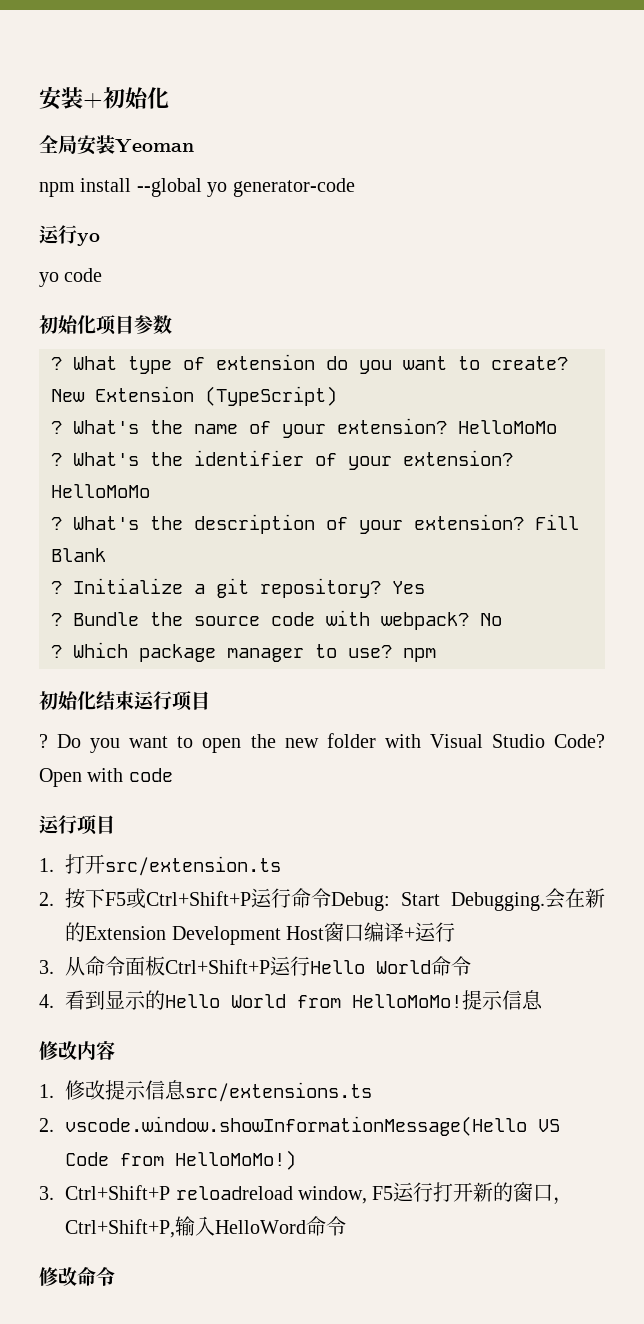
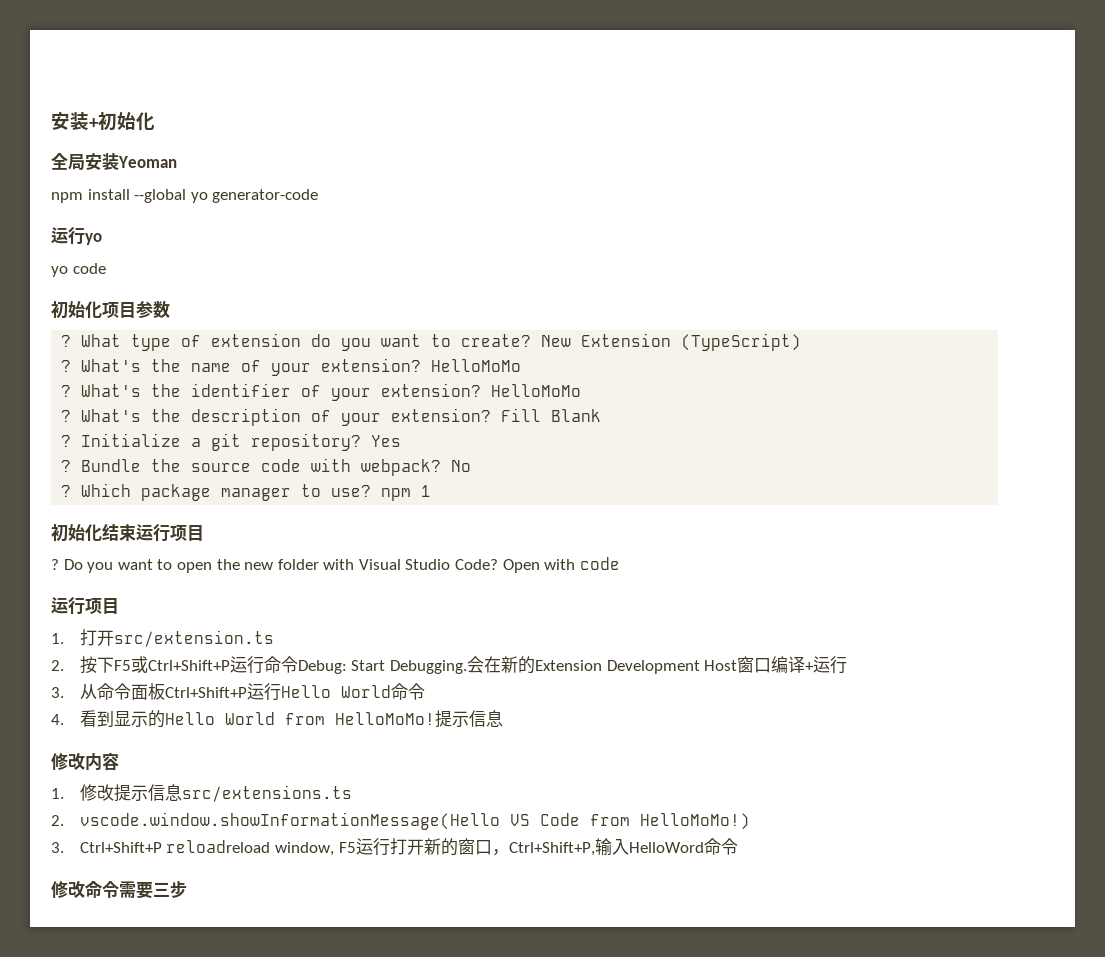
(436, 655) none -> [421,485,432,497] 1
(115, 1276) none -> [119,881,187,899] 需要三步

